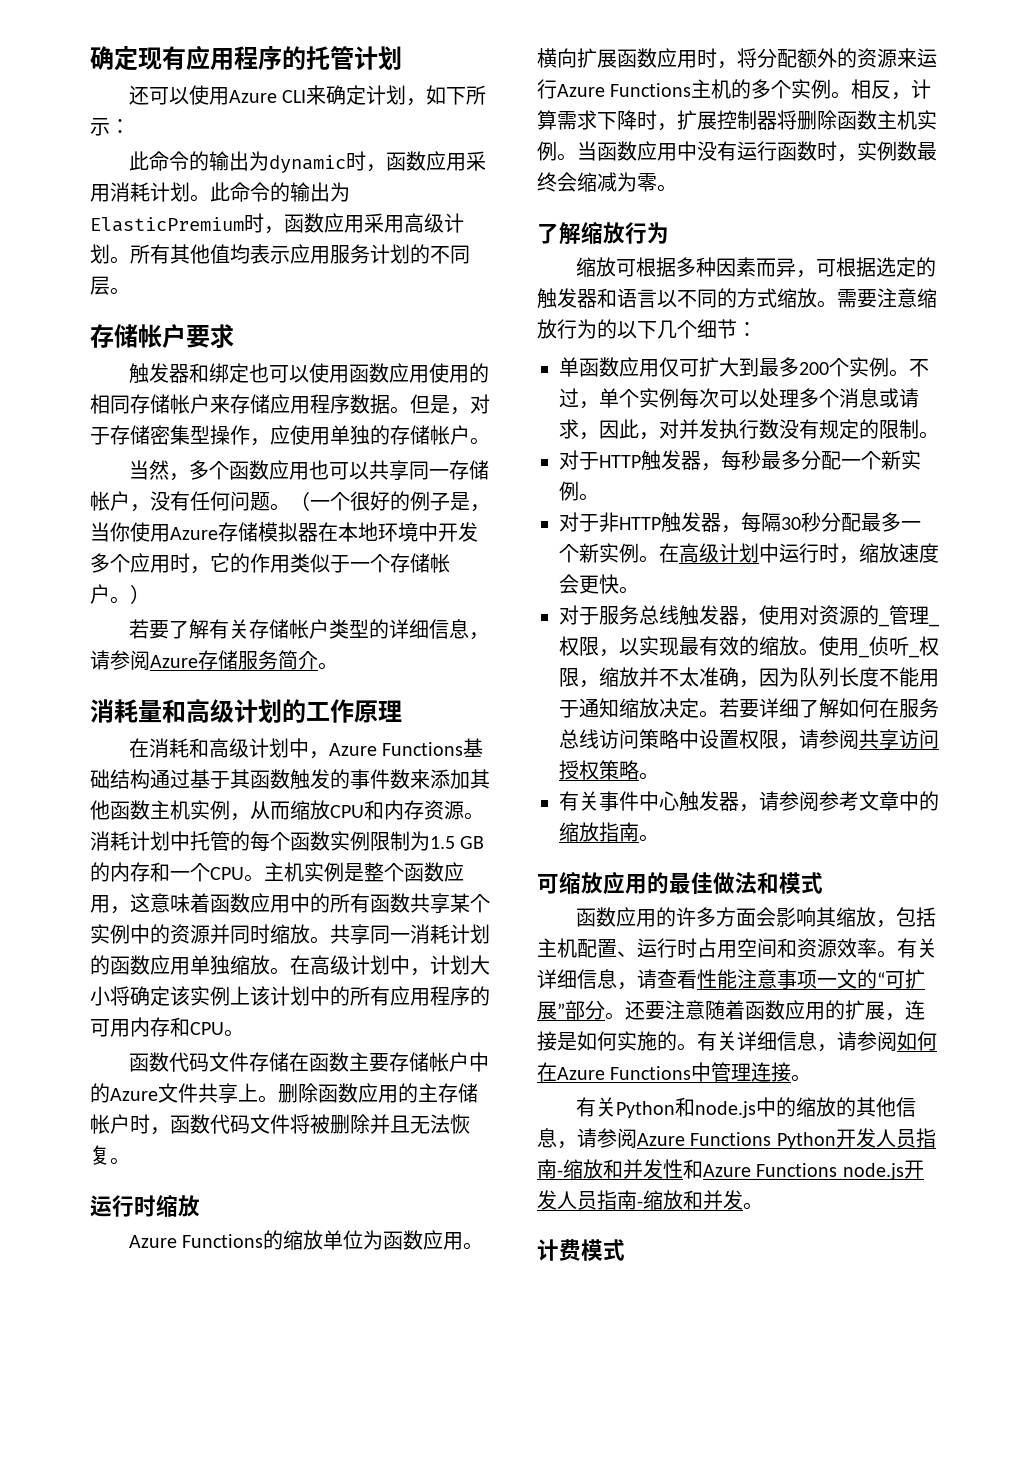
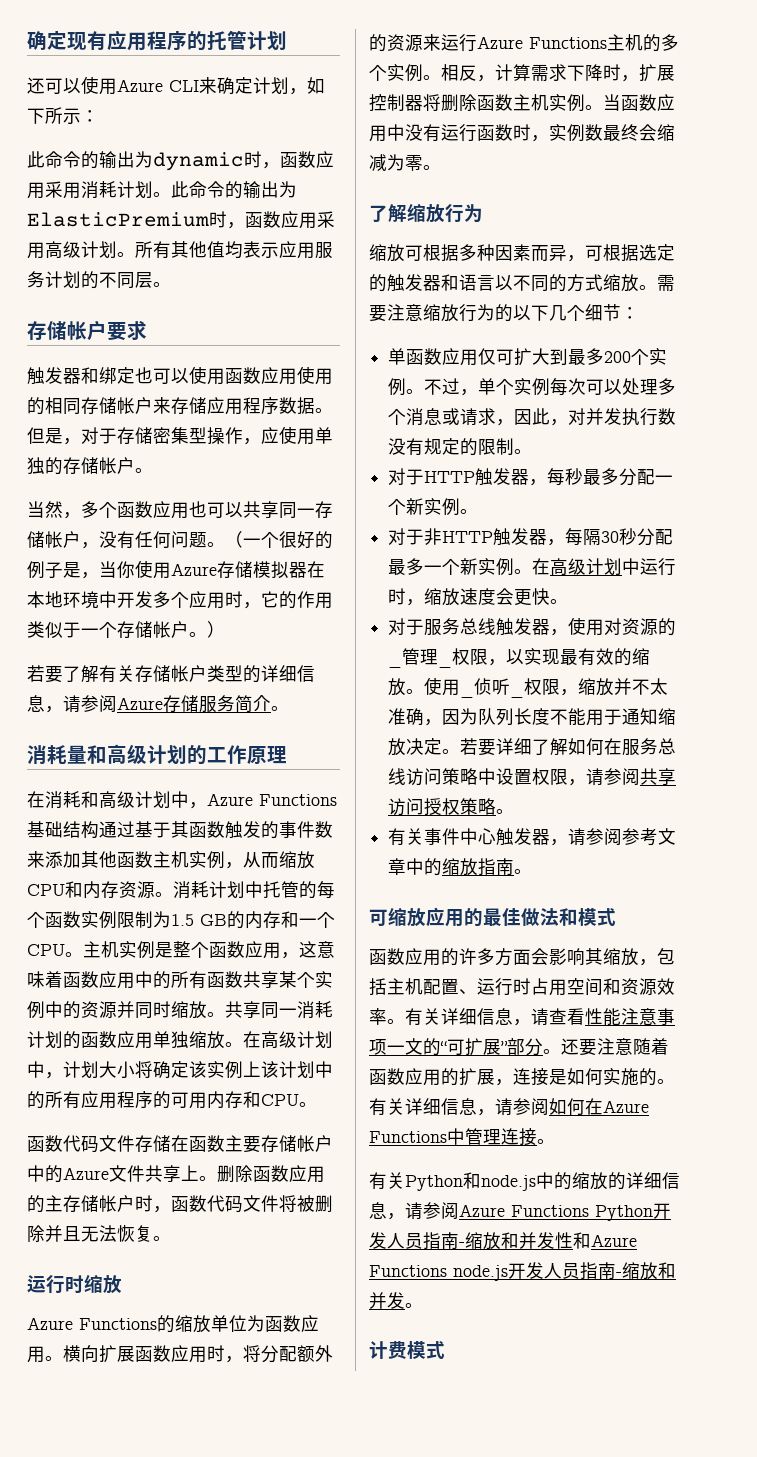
[855,1097,896,1117] 其他 -> [626,1172,662,1189] 详细

